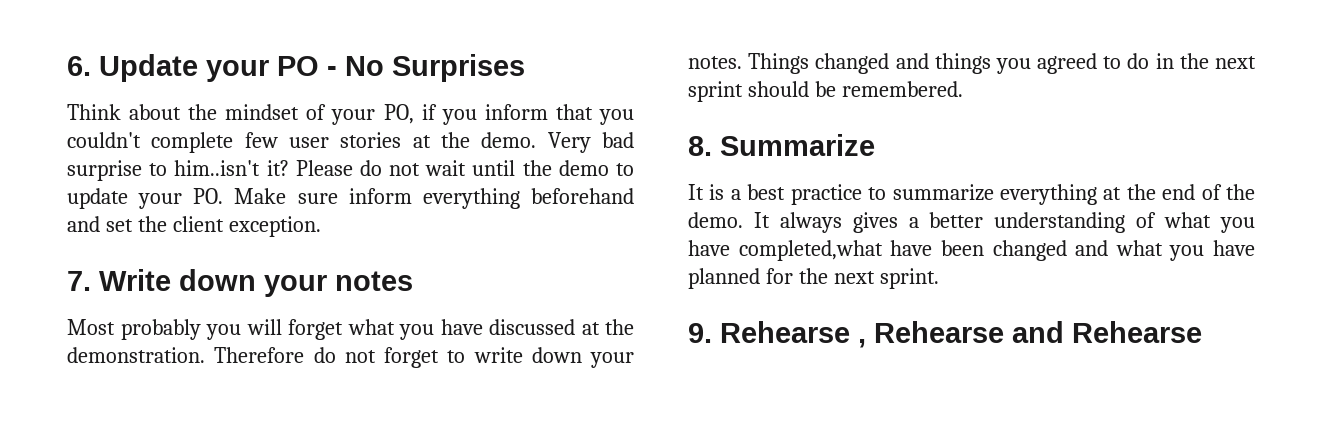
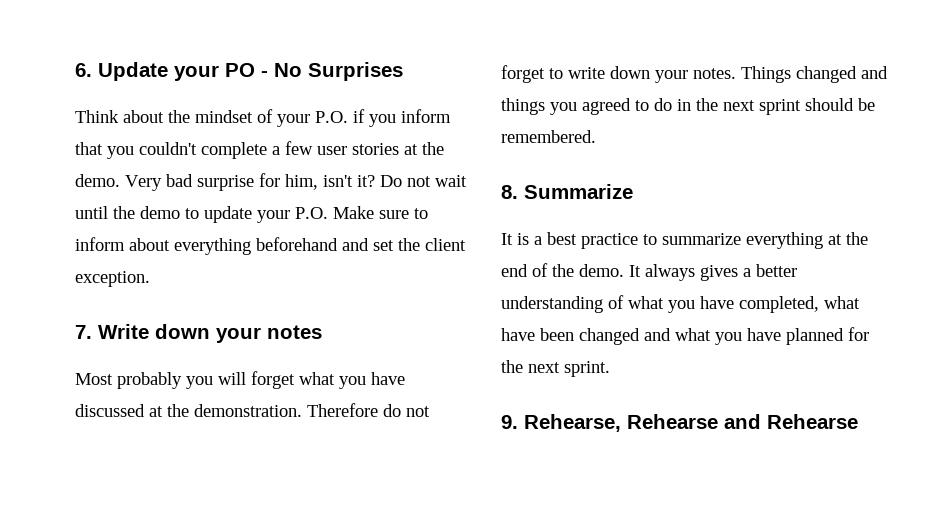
[383,104,414,124] PO, -> [315,111,348,123] P.O.
(234, 142) none -> [272,146,280,155] a
[149,160,382,176] to him..isn't it? Please do -> [259,173,402,190] for him, isn't it? Do
[193,188,224,204] PO. -> [295,207,328,219] P.O.
[348,188,412,204] inform -> [414,208,428,219] [75,237,170,251] to inform about
[738,240,883,261] completed,what -> [739,296,860,313] completed, what
[720,321,866,348] Rehearse , -> [524,414,621,432] Rehearse,

